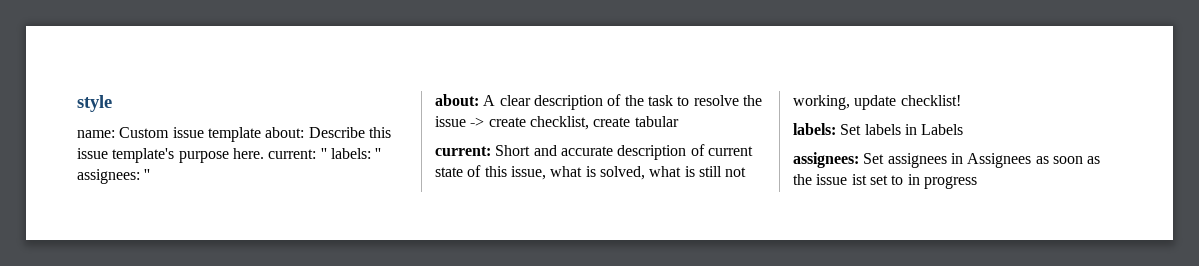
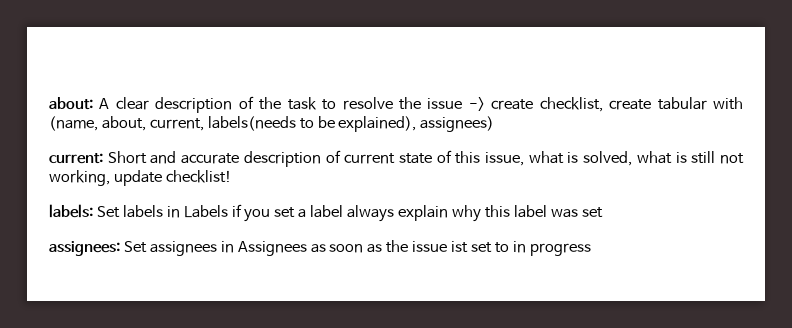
[77,95,112,112] [77,127,391,142] [77,148,382,163] [77,169,151,184] style // name: Custom issue template about: Describe this issue template's purpose here. current: '' labels: '' assignees: '' // -> (49, 103) none
(679, 121) none -> [713,97,743,110] [49,116,495,132] with (name, about, current, labels(needs to be explained), assignees)
(964, 129) none -> [231,204,603,222] if you set a label always explain why this label was set

